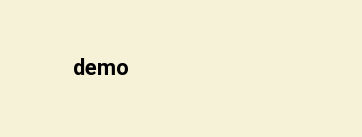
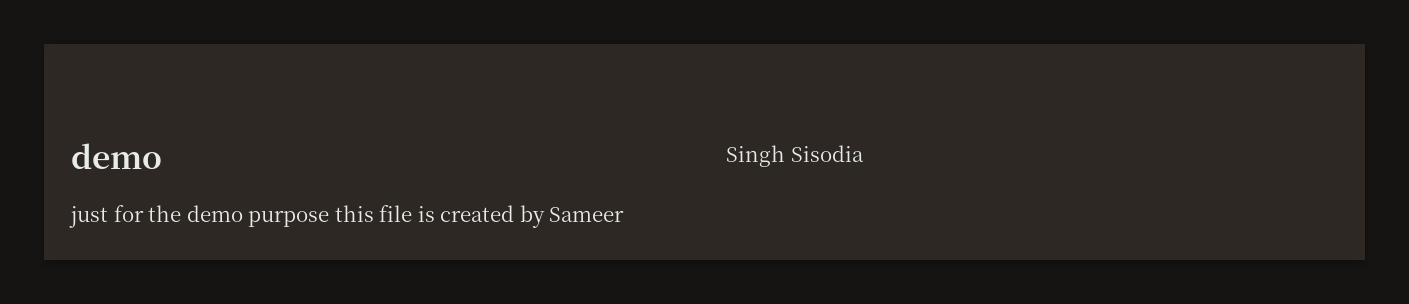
[73,58,129,75] demo -> [71,143,162,169] [69,205,625,228] [726,145,864,167] demo // just for the demo purpose this file is created by Sameer Singh Sisodia

